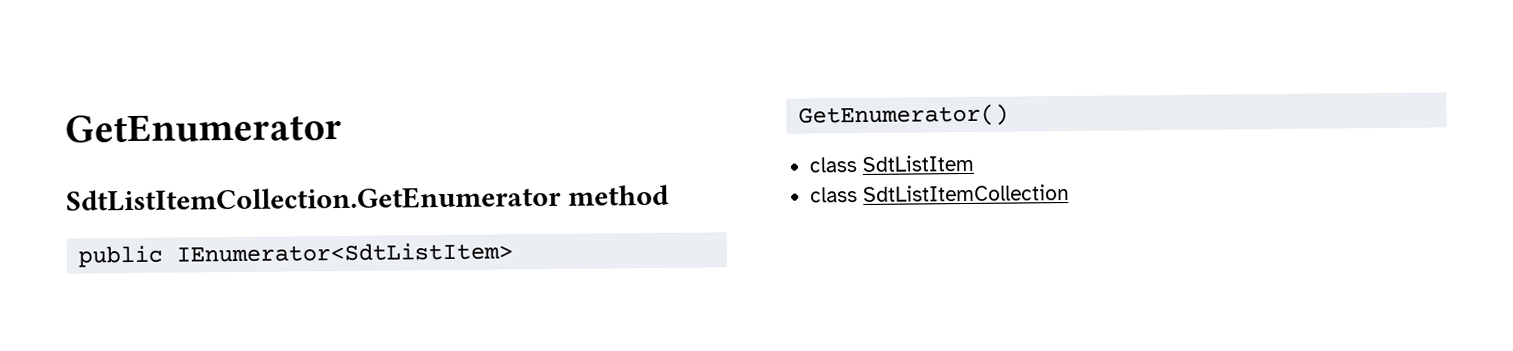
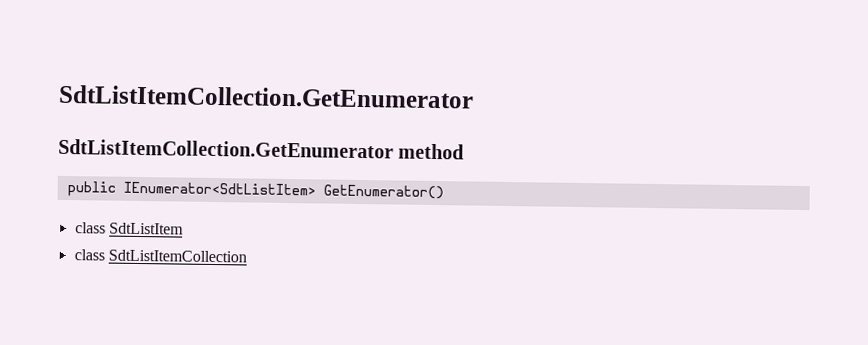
[65,112,342,143] GetEnumerator -> [58,84,474,109] SdtListItemCollection.GetEnumerator

